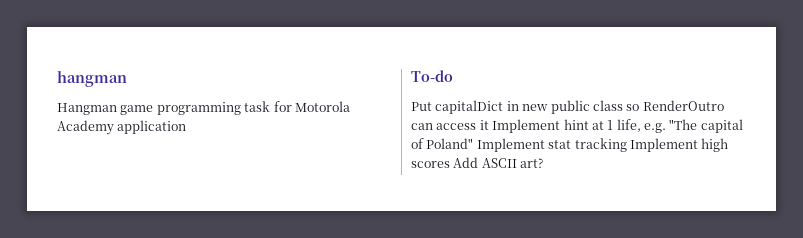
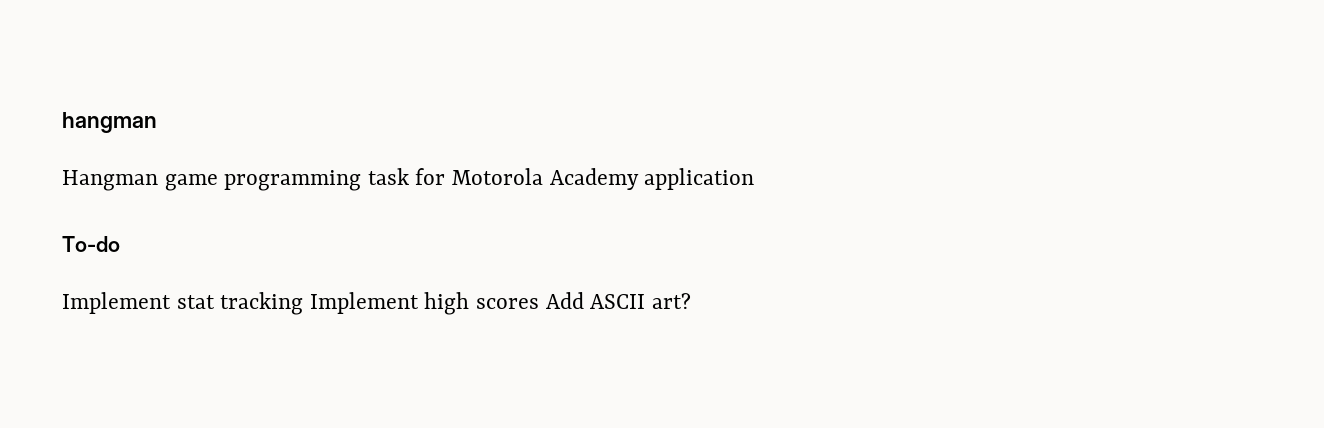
[411,100,724,114] [411,119,743,133] [411,138,474,149] Put capitalDict in new public class so RenderOutro can access it Implement hint at 1 life, e.g. "The capital of Poland" -> (120, 244) none

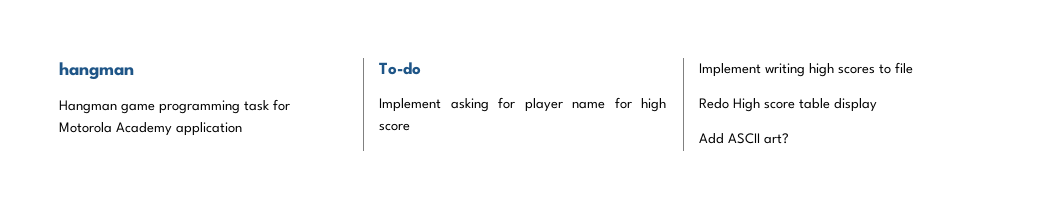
[176,292,540,315] stat tracking Implement high scores -> [450,97,666,112] [379,123,410,131] [699,62,913,77] [699,98,877,112] asking for player name for high score // Implement writing high scores to file // Redo High score table display //

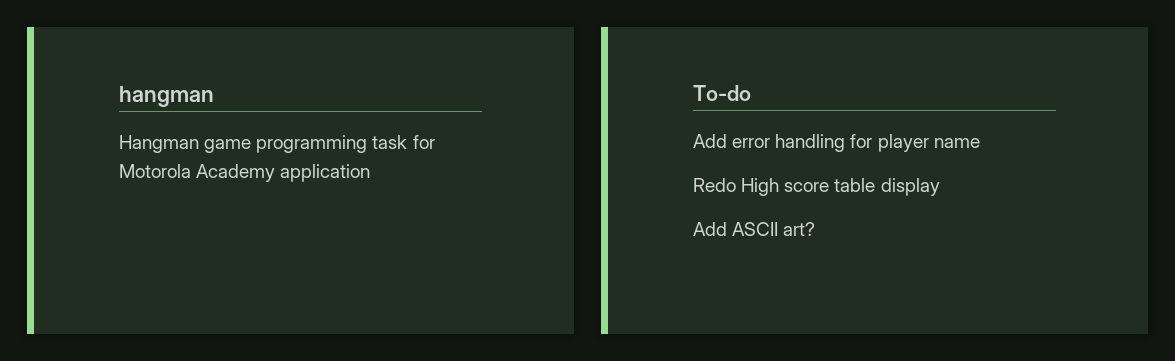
[379,98,489,112] Implement asking -> [693,134,846,152] Add error handling
[614,97,666,112] [379,123,410,131] [699,62,913,77] for high score // Implement writing high scores to file -> (980, 143) none

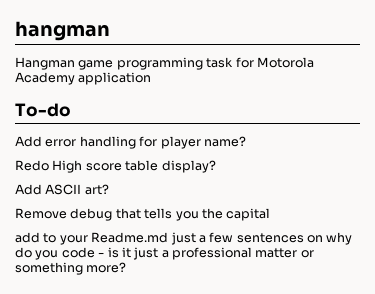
[933,138,980,148] name -> [203,136,246,147] name?
[880,178,940,196] display -> [161,160,216,173] display?
(816, 229) none -> [15,208,271,221] [15,232,353,245] [15,247,314,260] [15,262,127,275] // Remove debug that tells you the capital // add to your Readme.md just a few sentences on why do you code - is it just a professional matter or something more?

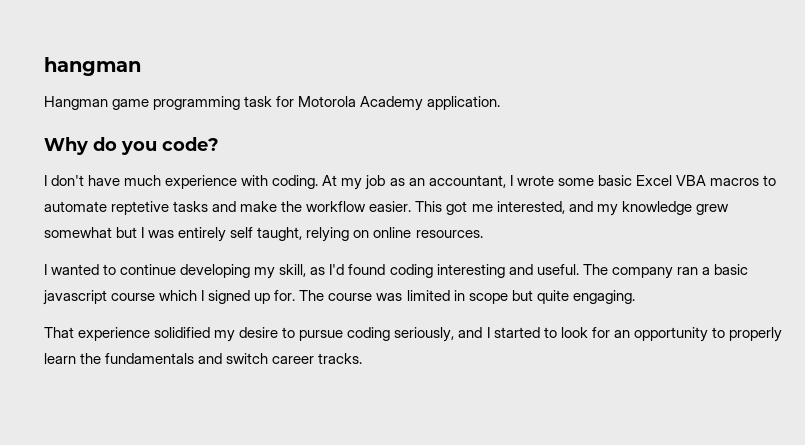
[78,72,152,85] [15,103,71,117] [15,136,246,149] [15,160,216,173] [15,184,109,195] [15,208,271,221] [15,232,353,245] [15,247,314,260] [15,262,127,275] application // To-do // Add error handling for player name? // Redo High score table display? // Add ASCII art? // Remove debug that tells you the capital // add to your Readme.md just a few sentences on why do you code - is it just a professional matter or something more? -> [427,96,501,110] [44,137,219,155] [44,175,776,190] [44,201,729,216] [44,227,483,242] [44,264,748,279] [43,290,635,305] [44,327,782,342] [44,353,363,364] application. // Why do you code? // I don't have much experience with coding. At my job as an accountant, I wrote some basic Excel VBA macros to automate reptetive tasks and make the workflow easier. This got me interested, and my knowledge grew somewhat but I was entirely self taught, relying on online resources. // I wanted to continue developing my skill, as I'd found coding interesting and useful. The company ran a basic javascript course which I signed up for. The course was limited in scope but quite engaging. // That experience solidified my desire to pursue coding seriously, and I started to look for an opportunity to properly learn the fundamentals and switch career tracks.

